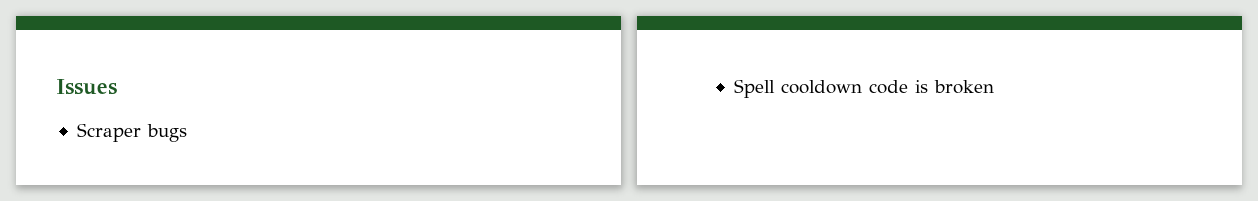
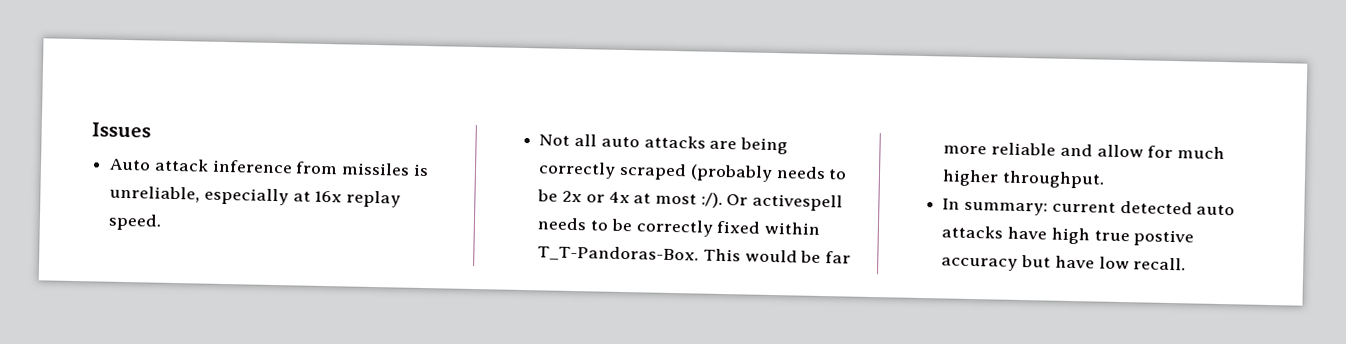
[76,123,187,142] [734,79,995,98] Scraper bugs // Spell cooldown code is broken -> [109,158,429,177] [109,185,402,208] [108,213,163,231] [539,134,788,155] [538,161,848,182] [537,189,844,212] [537,217,821,237] [537,245,852,264] [943,142,1225,160] [942,169,1106,189] [942,198,1236,216] [941,225,1195,247] [941,255,1187,271] Auto attack inference from missiles is unreliable, especially at 16x replay speed. // Not all auto attacks are being correctly scraped (probably needs to be 2x or 4x at most :/). Or activespell needs to be correctly fixed within T_T-Pandoras-Box. This would be far more reliable and allow for much higher throughput. // In summary: current detected auto attacks have high true postive accuracy but have low recall.

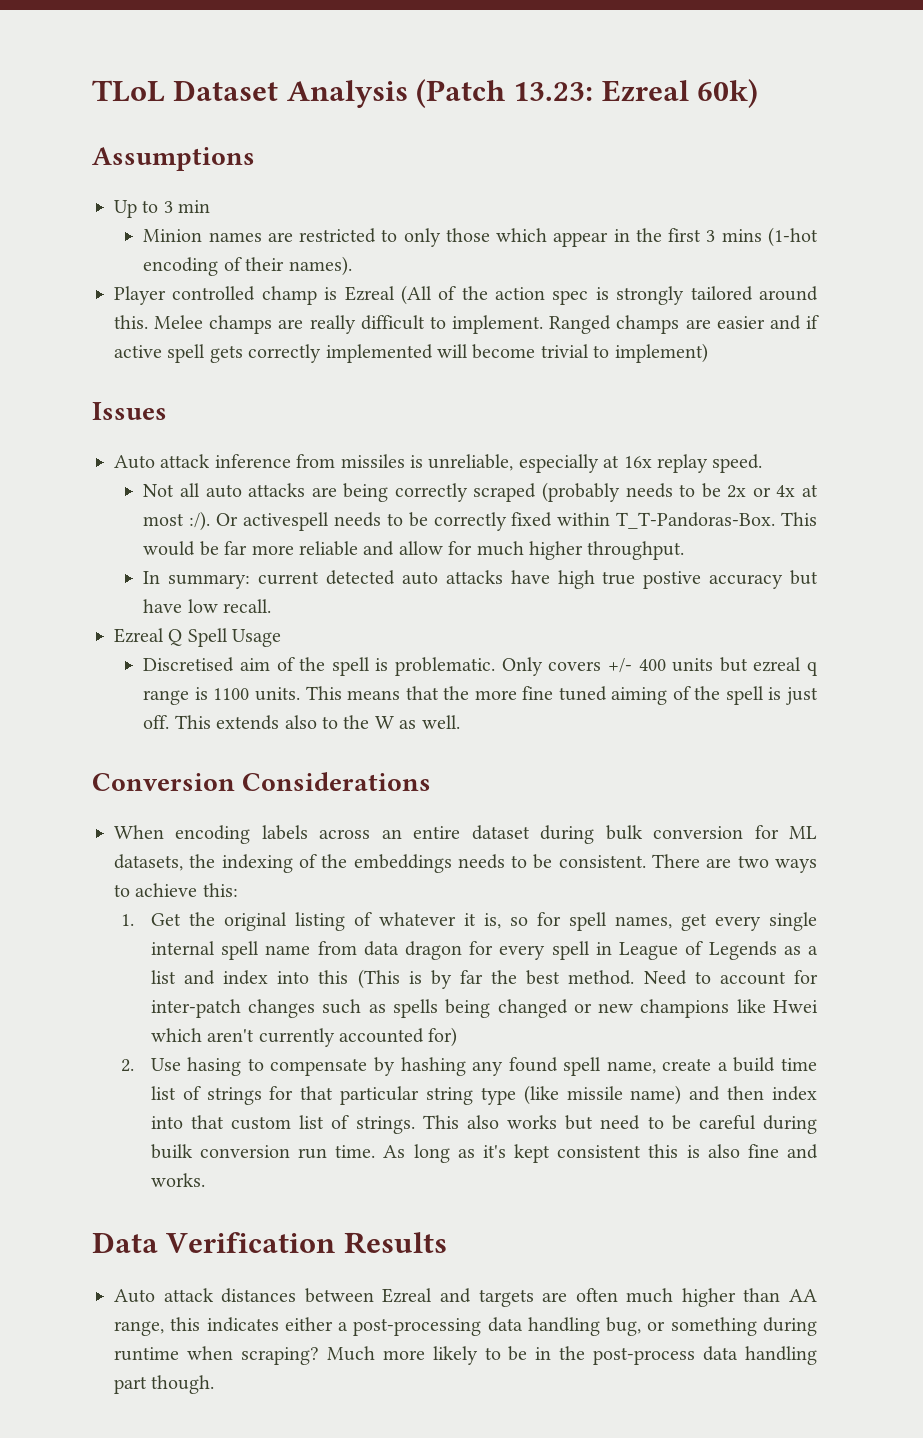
(91, 130) none -> [92,79,759,108] [92,147,255,171] [114,200,211,218] [143,227,818,247] [143,256,352,276] [114,285,818,305] [114,315,820,334] [114,343,708,363] TLoL Dataset Analysis (Patch 13.23: Ezreal 60k) // Assumptions // Up to 3 min // Minion names are restricted to only those which appear in the first 3 mins (1-hot encoding of their names). // Player controlled champ is Ezreal (All of the action spec is strongly tailored around this. Melee champs are really difficult to implement. Ranged champs are easier and if active spell gets correctly implemented will become trivial to implement) //
(1187, 264) none -> [114,628,282,647] [143,657,819,676] [143,686,819,705] [143,715,460,730] [92,772,432,791] [114,825,818,844] [114,854,817,873] [114,883,238,897] [121,912,817,931] [150,941,818,960] [150,969,819,989] [150,999,819,1018] [150,1027,458,1047] [121,1057,817,1076] [150,1085,817,1105] [150,1115,817,1134] [150,1144,818,1163] [150,1173,205,1187] [92,1232,447,1254] [114,1288,817,1307] [114,1317,817,1336] [114,1346,818,1365] [114,1375,215,1394] // Ezreal Q Spell Usage // Discretised aim of the spell is problematic. Only covers +/- 400 units but ezreal q range is 1100 units. This means that the more fine tuned aiming of the spell is just off. This extends also to the W as well. // Conversion Considerations // When encoding labels across an entire dataset during bulk conversion for ML datasets, the indexing of the embeddings needs to be consistent. There are two ways to achieve this: // 1. Get the original listing of whatever it is, so for spell names, get every single internal spell name from data dragon for every spell in League of Legends as a list and index into this (This is by far the best method. Need to account for inter-patch changes such as spells being changed or new champions like Hwei which aren't currently accounted for) // 2. Use hasing to compensate by hashing any found spell name, create a build time list of strings for that particular string type (like missile name) and then index into that custom list of strings. This also works but need to be careful during builk conversion run time. As long as it's kept consistent this is also fine and works. // Data Verification Results // Auto attack distances between Ezreal and targets are often much higher than AA range, this indicates either a post-processing data handling bug, or something during runtime when scraping? Much more likely to be in the post-process data handling part though.

